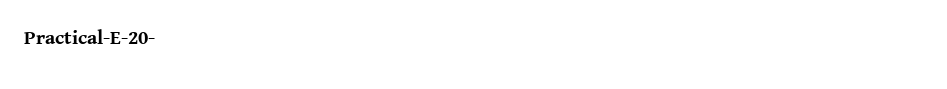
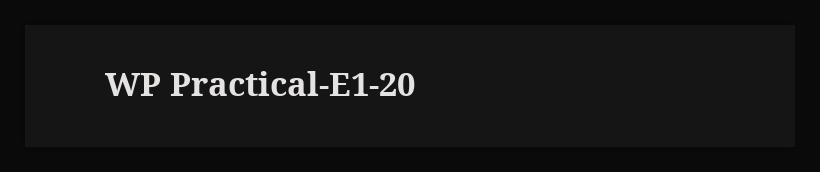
[24,29,155,44] Practical-E-20- -> [105,71,415,96] WP Practical-E1-20

